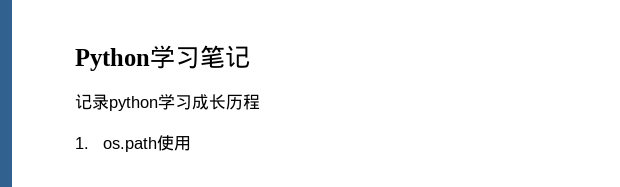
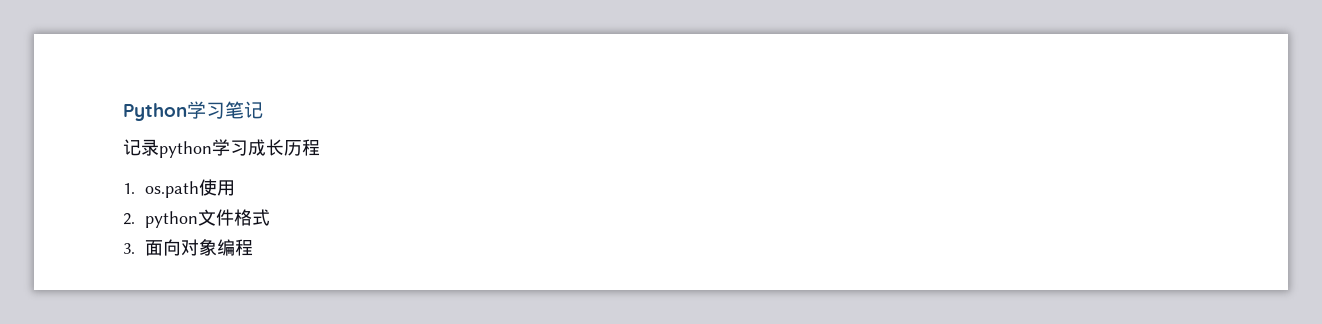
(191, 143) none -> [123,209,271,228] [123,239,254,256] // 2. python文件格式 // 3.面向对象编程

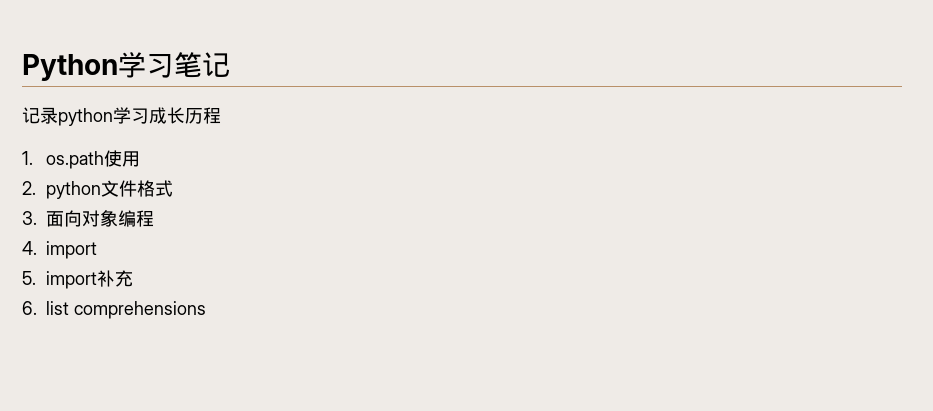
(254, 247) none -> [22,241,98,259] [22,270,134,289] [22,301,207,319] // 4. import // 5. import补充 // 6. list comprehensions

